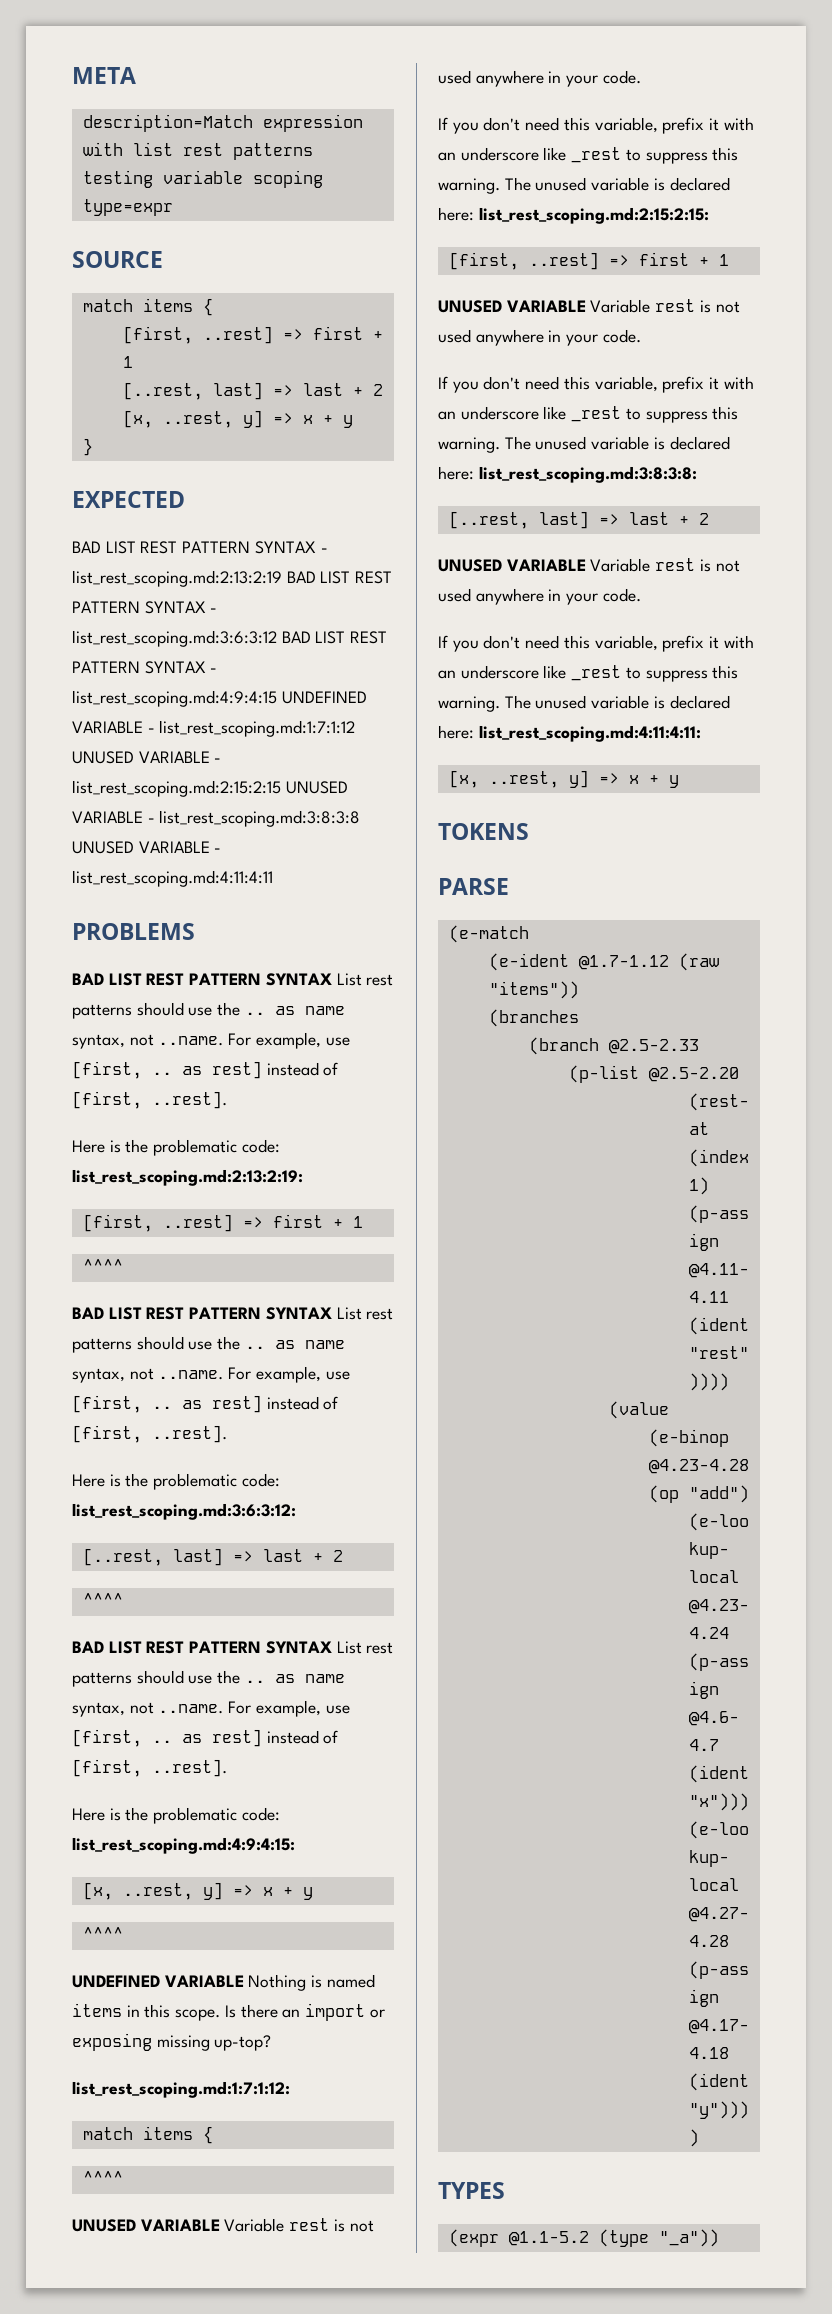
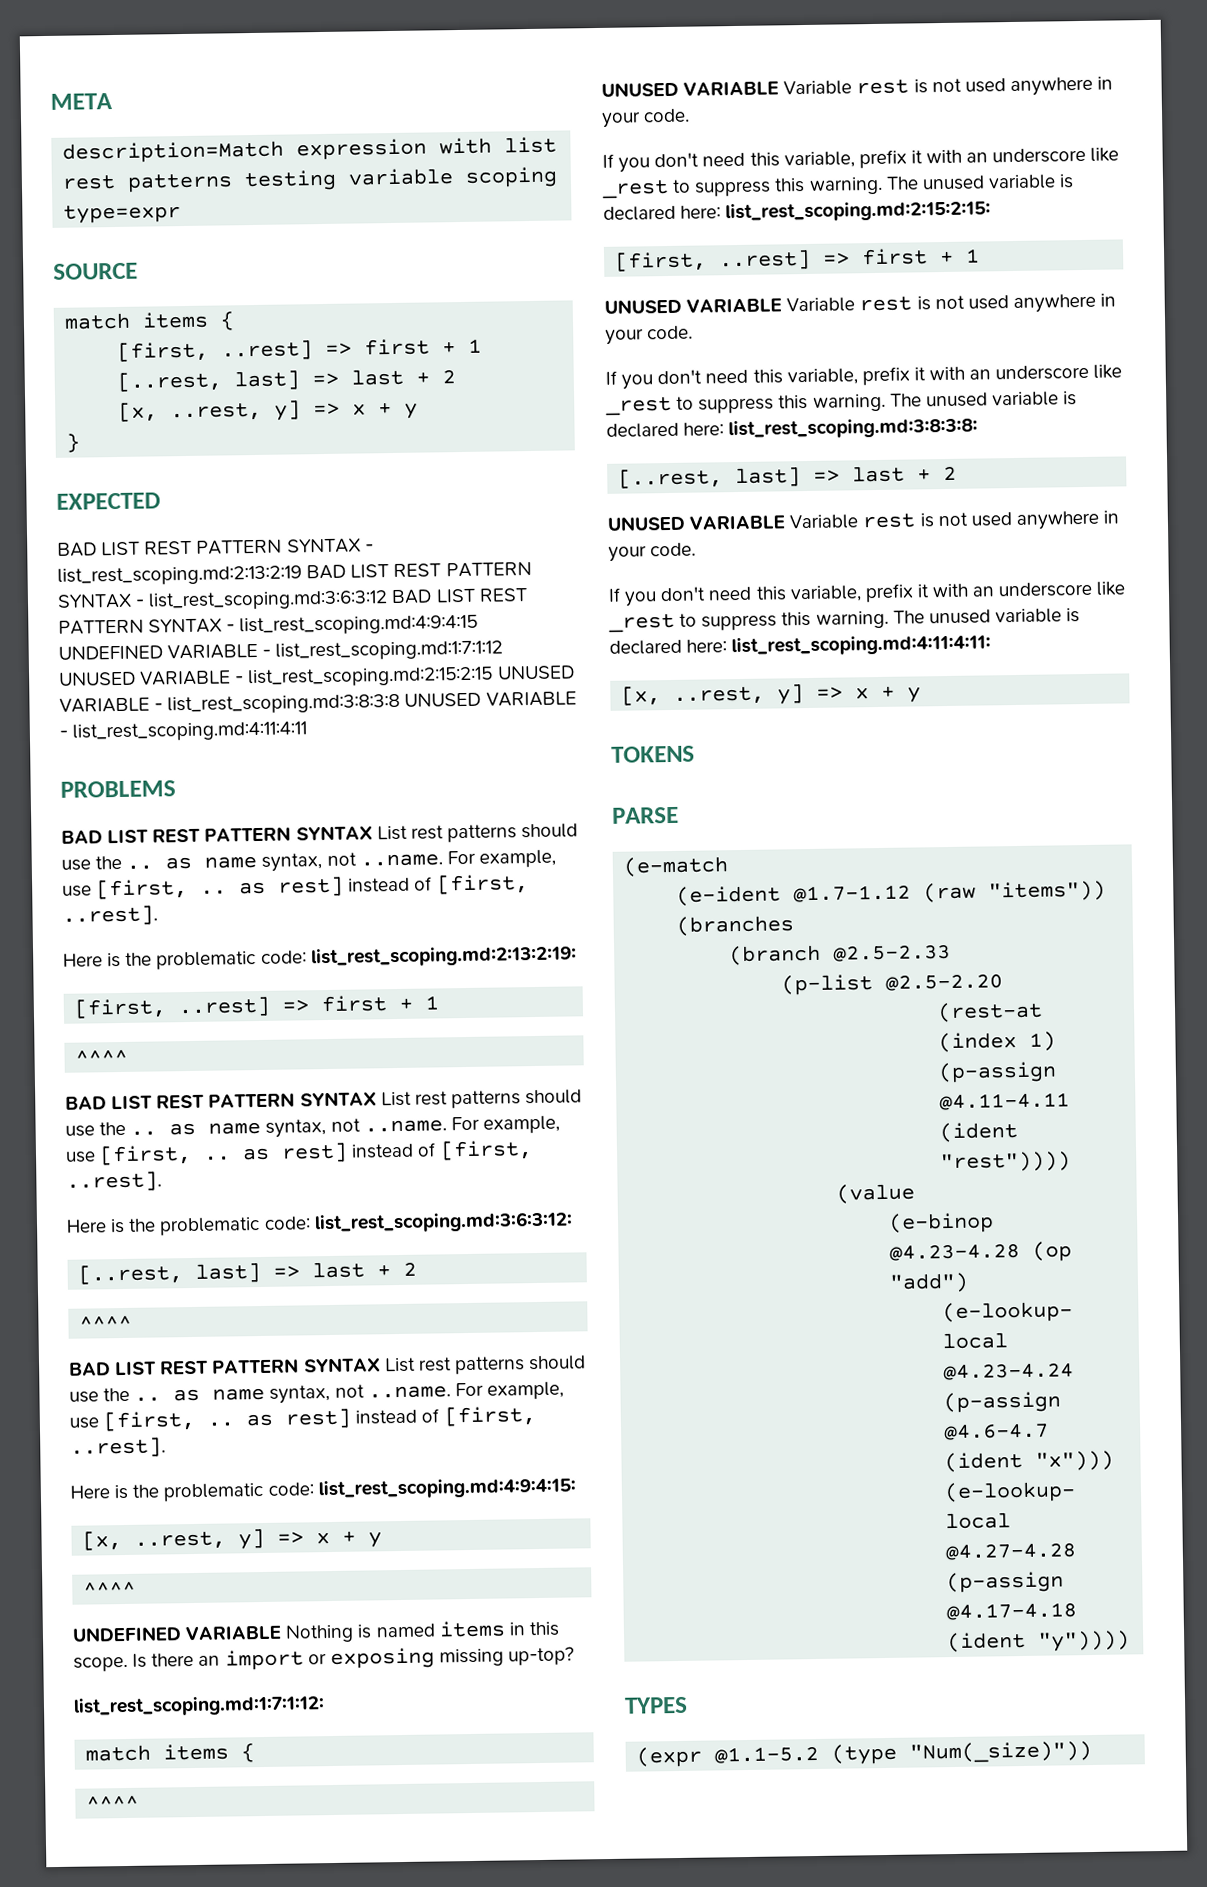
[658,2229,719,2247] "_a")) -> [909,1740,1093,1764] "Num(_size)"))

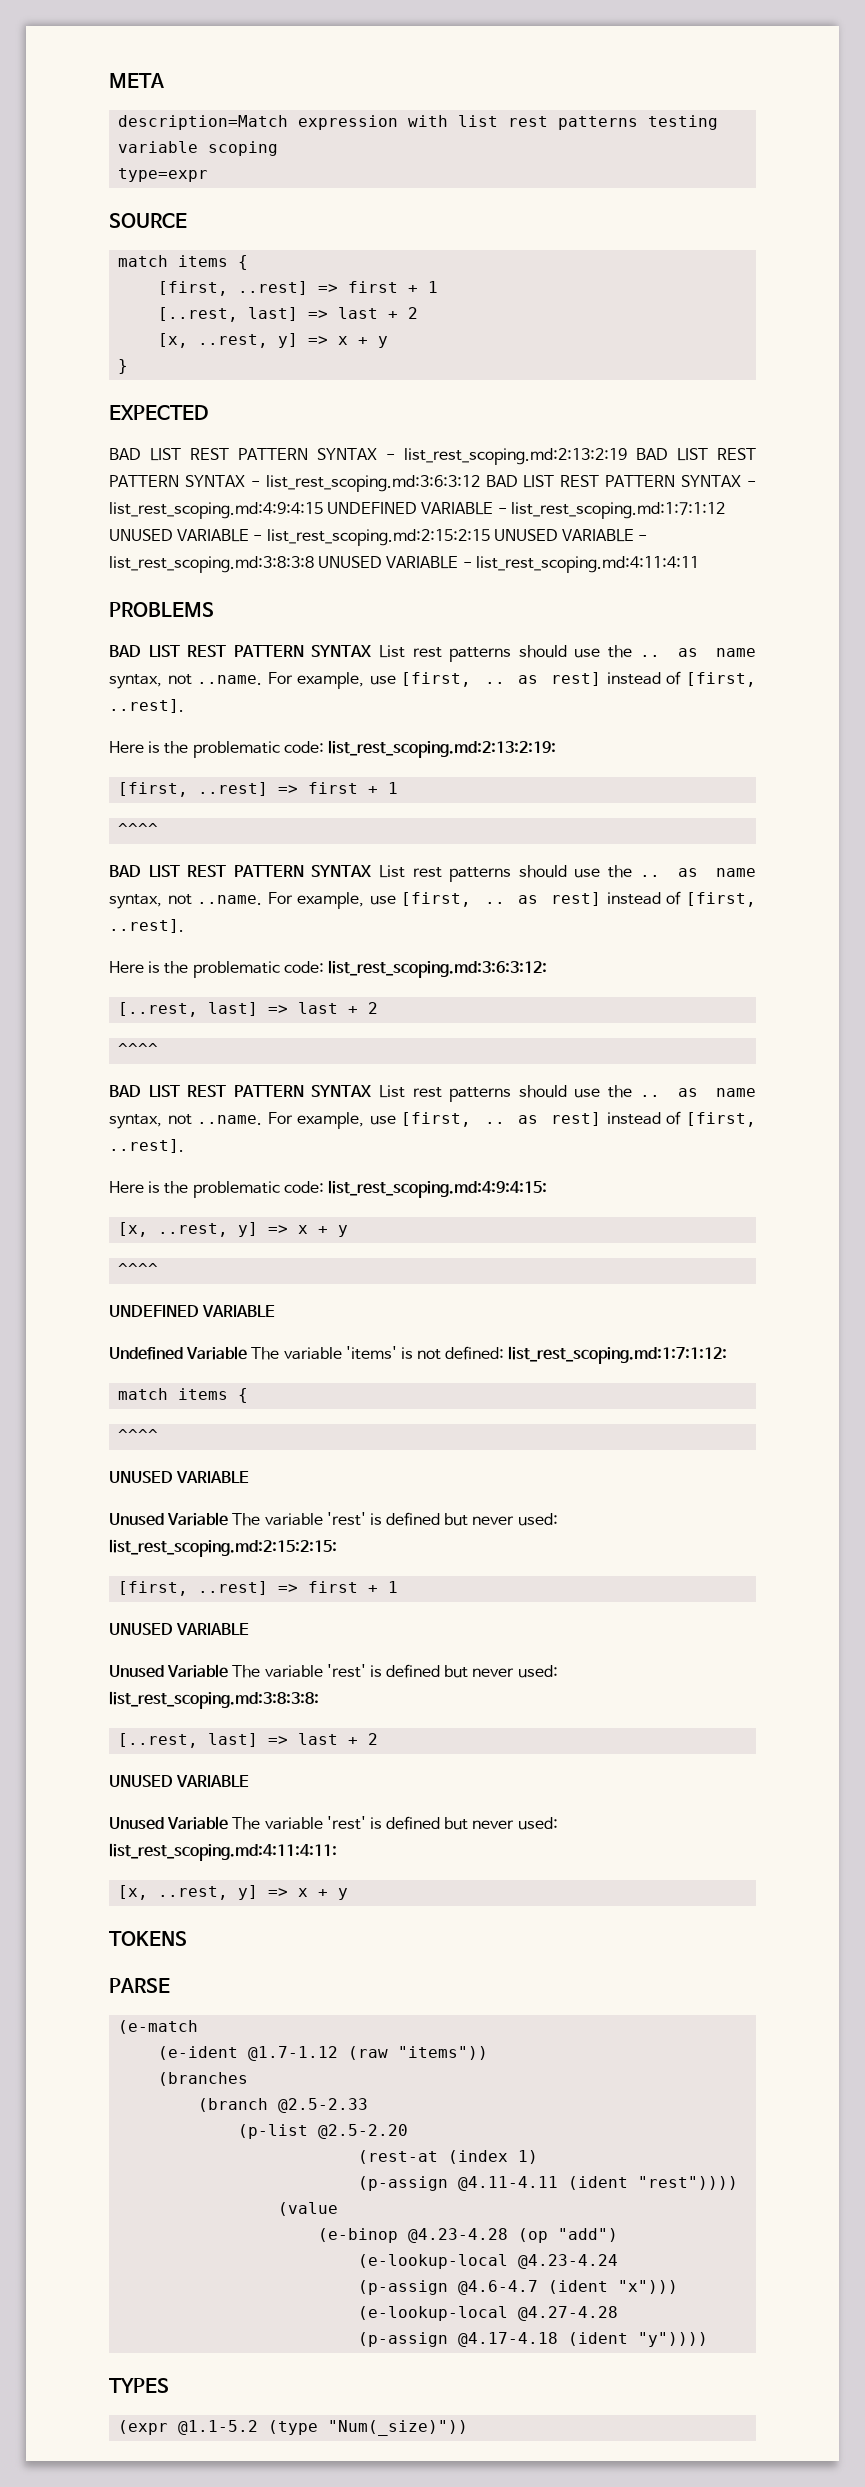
[285,1620,560,1643] [73,1646,575,1672] Nothing is named items in this scope. Is there an import or exposing missing up-top? // -> [109,1346,505,1360] // Undefined Variable The variable 'items' is not defined:
[783,76,1114,97] [601,108,691,128] [602,147,1120,173] [601,174,1075,199] [603,205,722,221] Variable rest is not used anywhere in your code. // If you don't need this variable, prefix it with an underscore like _rest to suppress this warning. The unused variable is declared here: -> [109,1512,558,1526] // Unused Variable The variable 'rest' is defined but never used:
[786,293,1117,314] [605,325,694,345] [605,364,1123,390] [605,391,1078,416] [606,422,725,438] Variable rest is not used anywhere in your code. // If you don't need this variable, prefix it with an underscore like _rest to suppress this warning. The unused variable is declared here: -> [109,1664,558,1678] // Unused Variable The variable 'rest' is defined but never used:
[789,510,1120,530] [608,542,697,562] [608,581,1127,607] [608,608,1081,633] [609,639,728,655] Variable rest is not used anywhere in your code. // If you don't need this variable, prefix it with an underscore like _rest to suppress this warning. The unused variable is declared here: -> [109,1816,558,1830] // Unused Variable The variable 'rest' is defined but never used:

